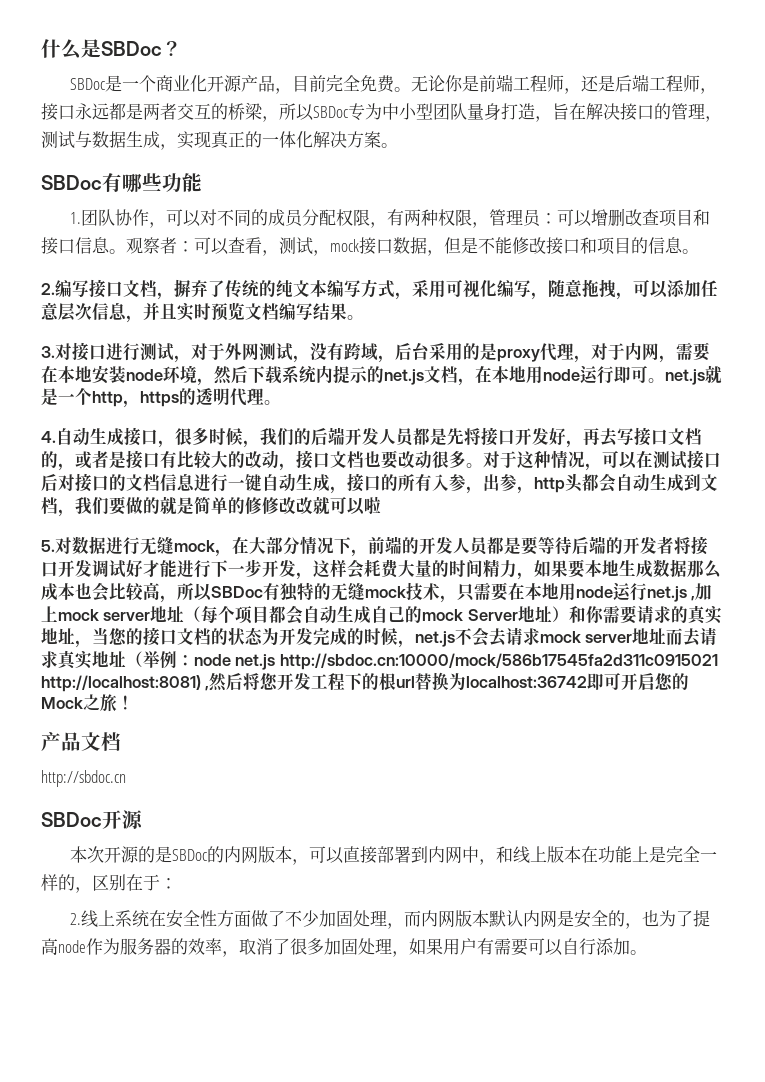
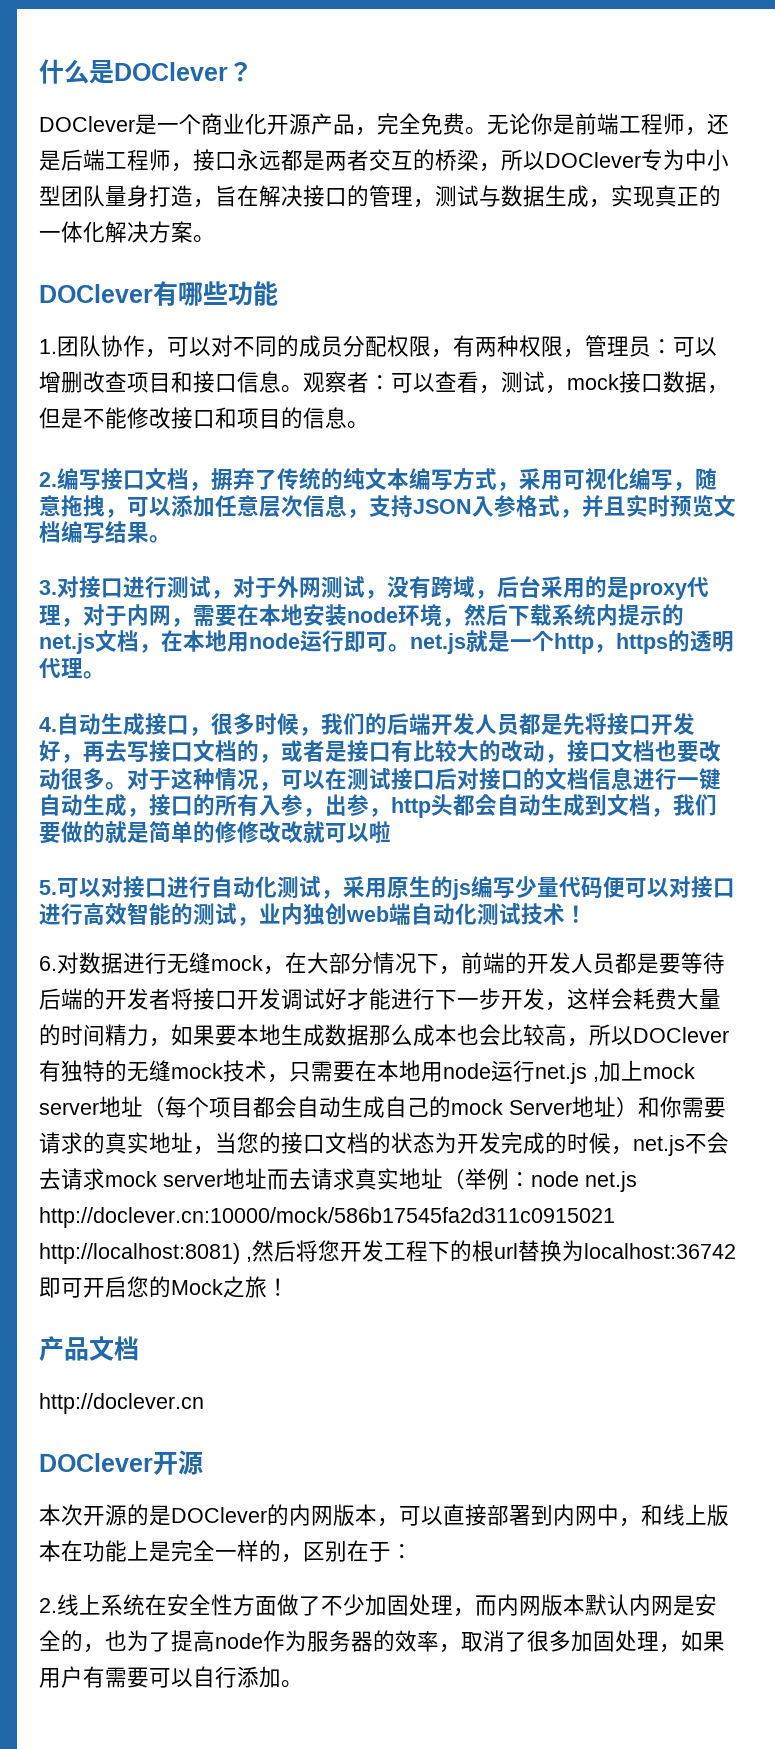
[101,41,162,56] SBDoc -> [114,62,228,81] DOClever
[69,78,105,90] SBDoc -> [39,116,135,132] DOClever
[291,75,326,92] 目前 -> (377, 131) none
[313,106,348,118] SBDoc -> [545,152,641,168] DOClever
[41,175,102,190] SBDoc -> [39,284,153,303] DOClever
(143, 319) none -> [369,495,582,518] 支持JSON入参格式，
(55, 546) none -> [57,876,735,900] [39,903,587,926] [39,956,57,971] 可以对接口进行自动化测试，采用原生的js编写少量代码便可以对接口进行高效智能的测试，业内独创web端自动化测试技术！ // 6.
[211,586,263,598] SBDoc -> [633,1027,729,1043] DOClever
[279,653,718,670] http://sbdoc.cn:10000/mock/586b17545fa2d311c0915021 -> [39,1207,615,1228] http://doclever.cn:10000/mock/586b17545fa2d311c0915021
[41,770,126,787] [41,812,102,827] http://sbdoc.cn // SBDoc -> [39,1393,204,1414] [39,1453,153,1472] http://doclever.cn // DOClever
[171,849,207,861] SBDoc -> [171,1507,267,1523] DOClever

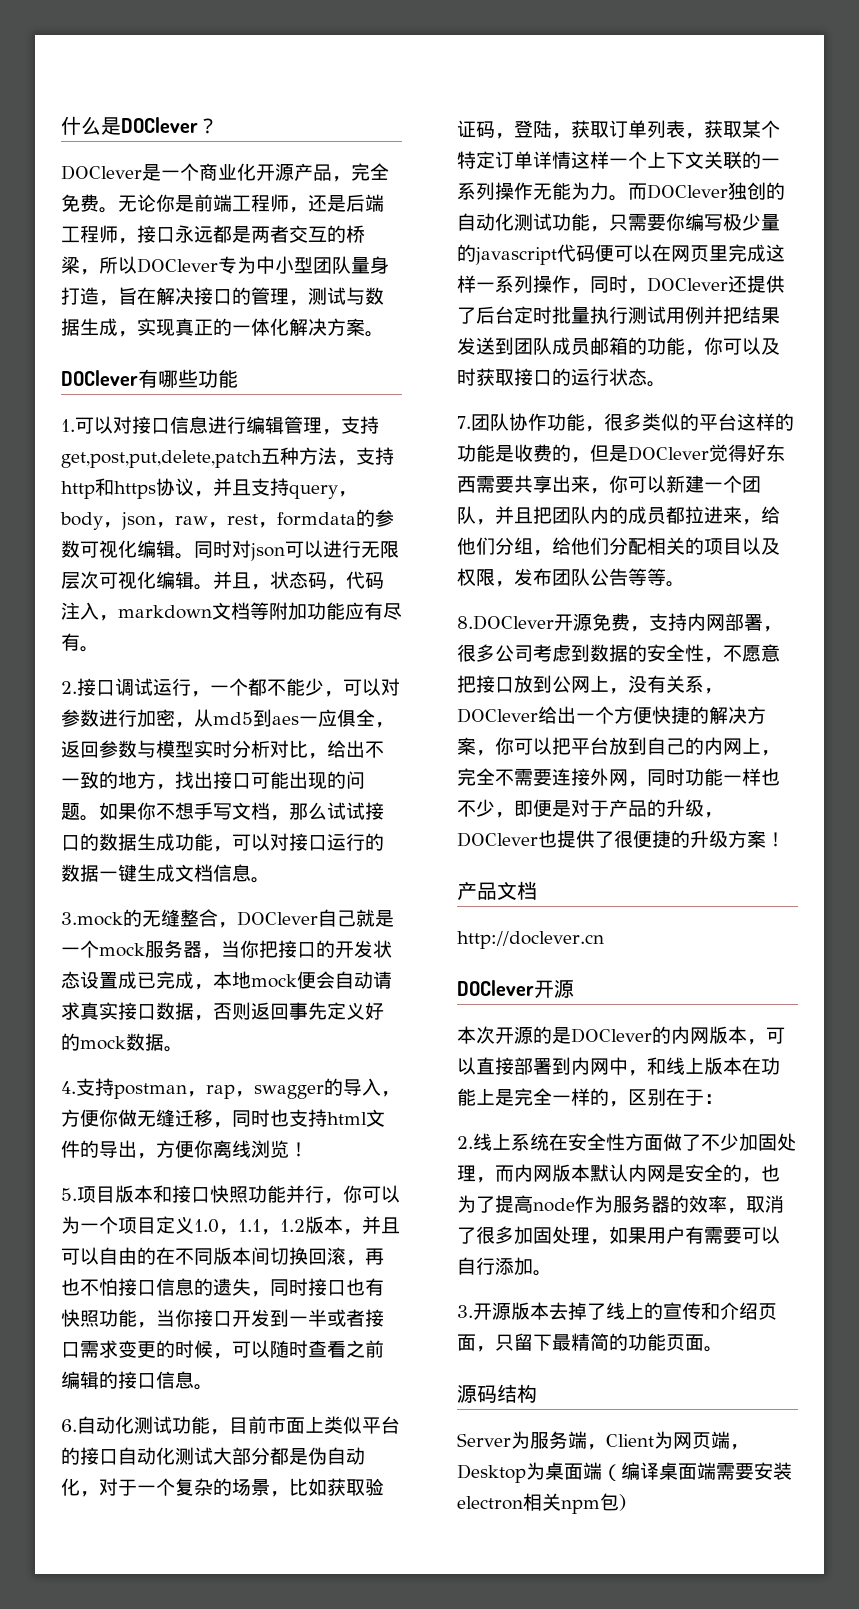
[57,335,717,358] [39,371,729,394] [39,407,369,429] [39,467,717,491] [39,494,736,518] [39,521,171,544] [39,576,709,600] [39,603,684,627] [39,630,734,654] [39,658,105,679] [39,713,695,736] [39,740,721,763] [39,767,721,791] [39,794,717,818] [39,821,391,844] [39,876,735,900] [39,903,587,926] [39,952,725,975] [39,988,721,1011] [39,1024,729,1047] [39,1060,695,1084] [39,1096,726,1118] [39,1132,729,1156] [39,1168,637,1192] [39,1207,615,1228] [39,1240,736,1264] [39,1276,267,1298] 团队协作，可以对不同的成员分配权限，有两种权限，管理员：可以增删改查项目和接口信息。观察者：可以查看，测试，mock接口数据，但是不能修改接口和项目的信息。 // 2.编写接口文档，摒弃了传统的纯文本编写方式，采用可视化编写，随意拖拽，可以添加任意层次信息，支持JSON入参格式，并且实时预览文档编写结果。 // 3.对接口进行测试，对于外网测试，没有跨域，后台采用的是proxy代理，对于内网，需要在本地安装node环境，然后下载系统内提示的net.js文档，在本地用node运行即可。net.js就是一个http，https的透明代理。 // 4.自动生成接口，很多时候，我们的后端开发人员都是先将接口开发好，再去写接口文档的，或者是接口有比较大的改动，接口文档也要改动很多。对于这种情况，可以在测试接口后对接口的文档信息进行一键自动生成，接口的所有入参，出参，http头都会自动生成到文档，我们要做的就是简单的修修改改就可以啦 // 5.可以对接口进行自动化测试，采用原生的js编写少量代码便可以对接口进行高效智能的测试，业内独创web端自动化测试技术！ // 6.对数据进行无缝mock，在大部分情况下，前端的开发人员都是要等待后端的开发者将接口开发调试好才能进行下一步开发，这样会耗费大量的时间精力，如果要本地生成数据那么成本也会比较高，所以DOClever有独特的无缝mock技术，只需要在本地用node运行net.js ,加上mock server地址（每个项目都会自动生成自己的mock Server地址）和你需要请求的真实地址，当您的接口文档的状态为开发完成的时候，net.js不会去请求mock server地址而去请求真实地址（举例：node net.js http://doclever.cn:10000/mock/586b17545fa2d311c0915021 http://localhost:8081) ,然后将您开发工程下的根url替换为localhost:36742即可开启您的Mock之旅 -> [75,416,379,435] [61,447,394,468] [61,478,357,499] [60,509,394,530] [61,540,399,561] [61,571,384,590] [61,602,402,621] [61,633,99,652] [61,678,400,697] [61,709,394,728] [61,740,384,759] [61,771,365,790] [61,802,384,821] [61,833,384,852] [61,864,270,883] [61,909,394,928] [61,940,392,959] [61,971,392,990] [61,1002,384,1021] [61,1033,183,1052] [61,1078,400,1099] [61,1109,385,1128] [61,1140,308,1159] [61,1185,400,1204] [61,1216,400,1235] [61,1247,384,1266] [61,1278,384,1297] [61,1309,384,1328] [61,1340,384,1359] [61,1371,213,1390] [61,1416,400,1435] [61,1447,365,1465] [61,1478,384,1497] [457,120,780,139] [457,151,780,169] [457,182,785,201] [457,213,780,232] [457,244,785,265] [457,275,785,294] [457,306,780,324] [457,337,780,356] [457,368,666,387] [457,413,794,432] [457,444,785,463] [457,475,761,494] [457,506,780,525] [457,537,780,556] [457,568,685,587] [457,613,782,632] [457,644,780,663] [457,675,723,694] [457,706,766,724] [457,737,780,756] [457,768,780,787] [457,799,723,818] [457,830,766,848] 可以对接口信息进行编辑管理，支持get,post,put,delete,patch五种方法，支持http和https协议，并且支持query，body，json，raw，rest，formdata的参数可视化编辑。同时对json可以进行无限层次可视化编辑。并且，状态码，代码注入，markdown文档等附加功能应有尽有。 // 2.接口调试运行，一个都不能少，可以对参数进行加密，从md5到aes一应俱全，返回参数与模型实时分析对比，给出不一致的地方，找出接口可能出现的问题。如果你不想手写文档，那么试试接口的数据生成功能，可以对接口运行的数据一键生成文档信息。 // 3.mock的无缝整合，DOClever自己就是一个mock服务器，当你把接口的开发状态设置成已完成，本地mock便会自动请求真实接口数据，否则返回事先定义好的mock数据。 // 4.支持postman，rap，swagger的导入，方便你做无缝迁移，同时也支持html文件的导出，方便你离线浏览！ // 5.项目版本和接口快照功能并行，你可以为一个项目定义1.0，1.1，1.2版本，并且可以自由的在不同版本间切换回滚，再也不怕接口信息的遗失，同时接口也有快照功能，当你接口开发到一半或者接口需求变更的时候，可以随时查看之前编辑的接口信息。 // 6.自动化测试功能，目前市面上类似平台的接口自动化测试大部分都是伪自动化，对于一个复杂的场景，比如获取验证码，登陆，获取订单列表，获取某个特定订单详情这样一个上下文关联的一系列操作无能为力。而DOClever独创的自动化测试功能，只需要你编写极少量的javascript代码便可以在网页里完成这样一系列操作，同时，DOClever还提供了后台定时批量执行测试用例并把结果发送到团队成员邮箱的功能，你可以及时获取接口的运行状态。 // 7.团队协作功能，很多类似的平台这样的功能是收费的，但是DOClever觉得好东西需要共享出来，你可以新建一个团队，并且把团队内的成员都拉进来，给他们分组，给他们分配相关的项目以及权限，发布团队公告等等。 // 8.DOClever开源免费，支持内网部署，很多公司考虑到数据的安全性，不愿意把接口放到公网上，没有关系，DOClever给出一个方便快捷的解决方案，你可以把平台放到自己的内网上，完全不需要连接外网，同时功能一样也不少，即便是对于产品的升级，DOClever也提供了很便捷的升级方案
(303, 1684) none -> [457,1302,777,1320] [457,1333,723,1352] [457,1384,537,1403] [457,1431,749,1450] [457,1462,792,1483] [457,1493,626,1514] // 3.开源版本去掉了线上的宣传和介绍页面，只留下最精简的功能页面。 // 源码结构 // Server为服务端，Client为网页端，Desktop为桌面端（编译桌面端需要安装electron相关npm包)

